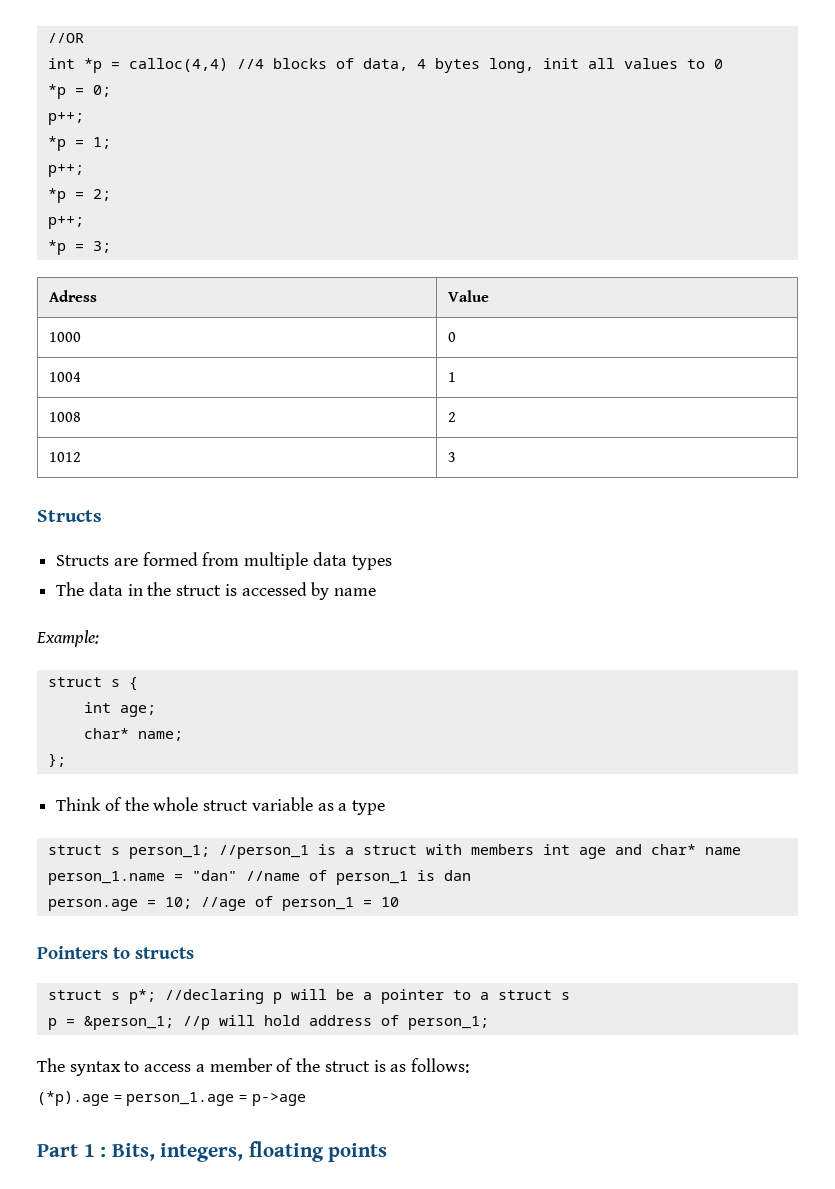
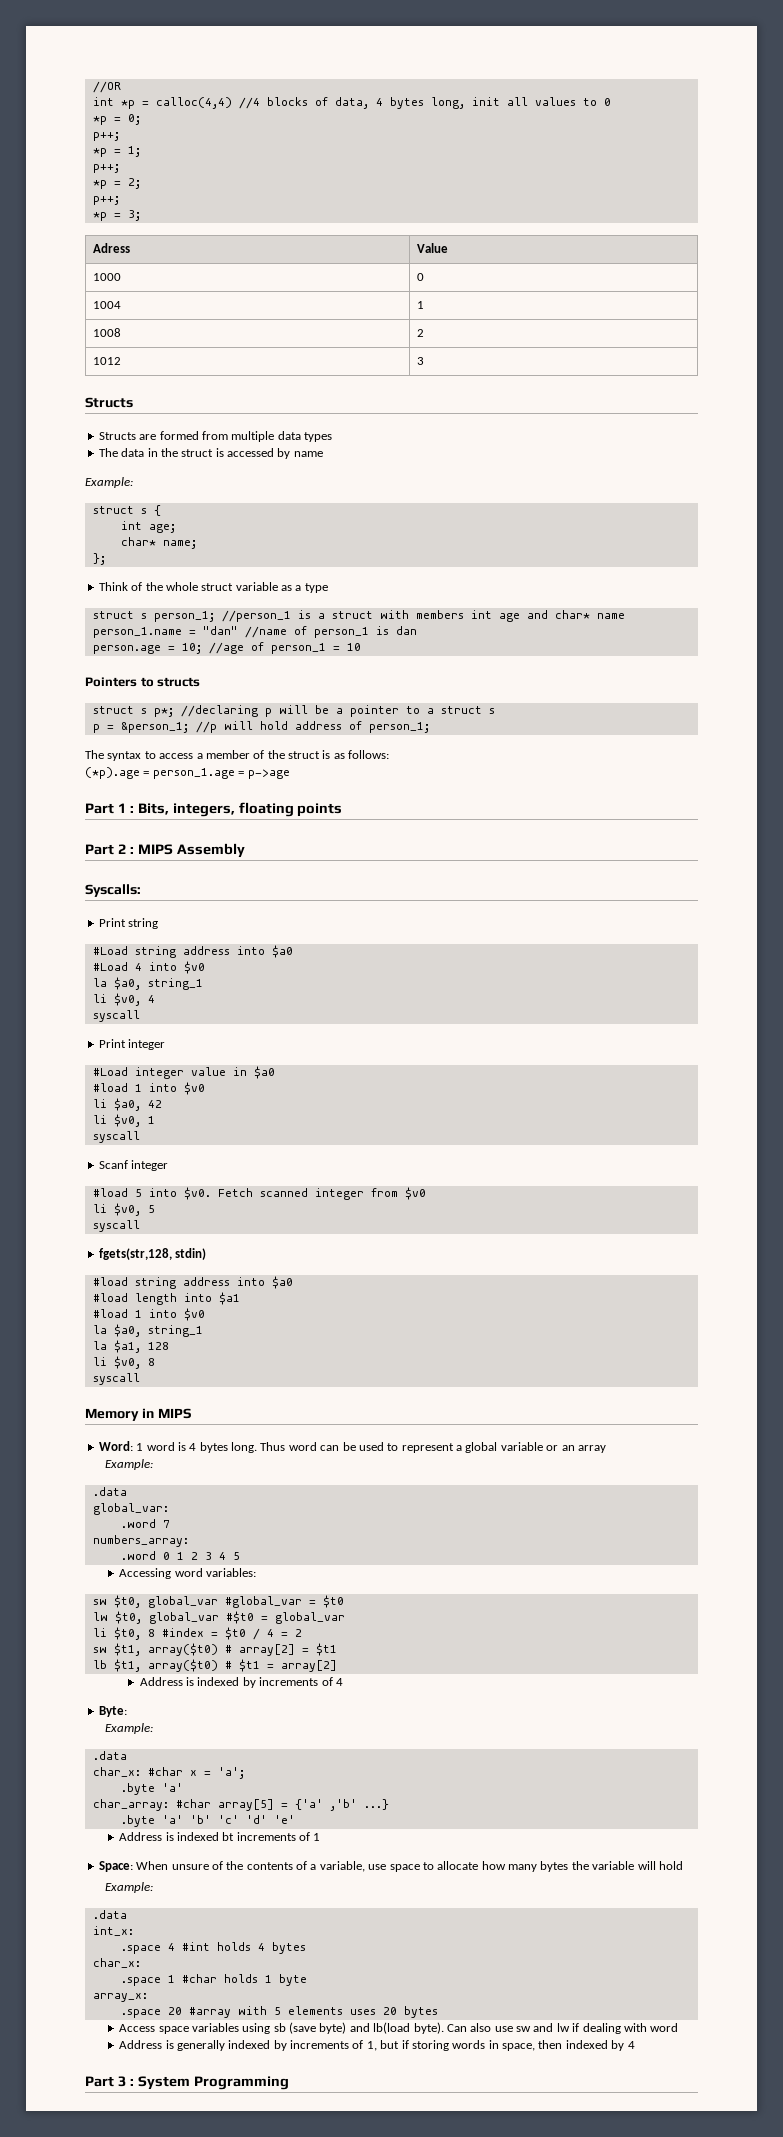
(388, 1152) none -> [85,843,245,858] [85,884,141,897] [98,918,159,929] [92,945,293,958] [92,961,205,974] [92,977,203,990] [92,993,155,1006] [92,1010,140,1022] [98,1039,166,1050] [92,1066,275,1079] [92,1082,205,1095] [92,1098,162,1111] [92,1114,155,1127] [92,1131,140,1143] [98,1160,169,1171] [92,1187,426,1200] [92,1203,155,1216] [92,1220,140,1232] [98,1248,207,1260] [92,1276,293,1289] [92,1292,240,1305] [92,1308,205,1321] [92,1324,203,1337] [92,1340,169,1353] [92,1356,155,1369] [92,1373,140,1385] [85,1408,191,1421] [98,1441,606,1453] [105,1459,154,1470] [92,1487,127,1496] [92,1503,169,1515] [120,1519,170,1528] [92,1535,189,1547] [120,1551,240,1560] [119,1568,256,1579] [92,1595,344,1608] [92,1611,345,1624] [92,1627,302,1640] [92,1643,337,1656] [92,1659,337,1672] [139,1677,343,1688] [98,1706,127,1717] [105,1723,154,1734] [92,1751,127,1760] [92,1767,245,1779] [120,1783,183,1795] [92,1799,389,1811] [120,1815,295,1827] [119,1832,321,1841] [98,1861,683,1872] [105,1882,154,1893] [92,1910,127,1919] [92,1926,134,1936] [120,1942,306,1954] [92,1958,141,1968] [120,1974,307,1986] [92,1993,148,2002] [120,2006,438,2018] [119,2022,679,2034] [119,2040,635,2051] [85,2076,289,2090] // Part 2 : MIPS Assembly // Syscalls: // Print string // #Load string address into $a0 // #Load 4 into $v0 // la $a0, string_1 // li $v0, 4 // syscall // Print integer // #Load integer value in $a0 // #load 1 into $v0 // li $a0, 42 // li $v0, 1 // syscall // Scanf integer // #load 5 into $v0. Fetch scanned integer from $v0 // li $v0, 5 // syscall // fgets(str,128, stdin) // #load string address into $a0 // #load length into $a1 // #load 1 into $v0 // la $a0, string_1 // la $a1, 128 // li $v0, 8 // syscall // Memory in MIPS // Word: 1 word is 4 bytes long. Thus word can be used to represent a global variable or an array // Example: // .data // global_var: // .word 7 // numbers_array: // .word 0 1 2 3 4 5 // Accessing word variables: // sw $t0, global_var #global_var = $t0 // lw $t0, global_var #$t0 = global_var // li $t0, 8 #index = $t0 / 4 = 2 // sw $t1, array($t0) # array[2] = $t1 // lb $t1, array($t0) # $t1 = array[2] // Address is indexed by increments of 4 // Byte: // Example: // .data // char_x: #char x = 'a'; // .byte 'a' // char_array: #char array[5] = {'a' ,'b' ...} // .byte 'a' 'b' 'c' 'd' 'e' // Address is indexed bt increments of 1 // Space: When unsure of the contents of a variable, use space to allocate how many bytes the variable will hold // Example: // .data // int_x: // .space 4 #int holds 4 bytes // char_x: // .space 1 #char holds 1 byte // array_x: // .space 20 #array with 5 elements uses 20 bytes // Access space variables using sb (save byte) and lb(load byte). Can also use sw and lw if dealing with word // Address is generally indexed by increments of 1, but if storing words in space, then indexed by 4 // Part 3 : System Programming

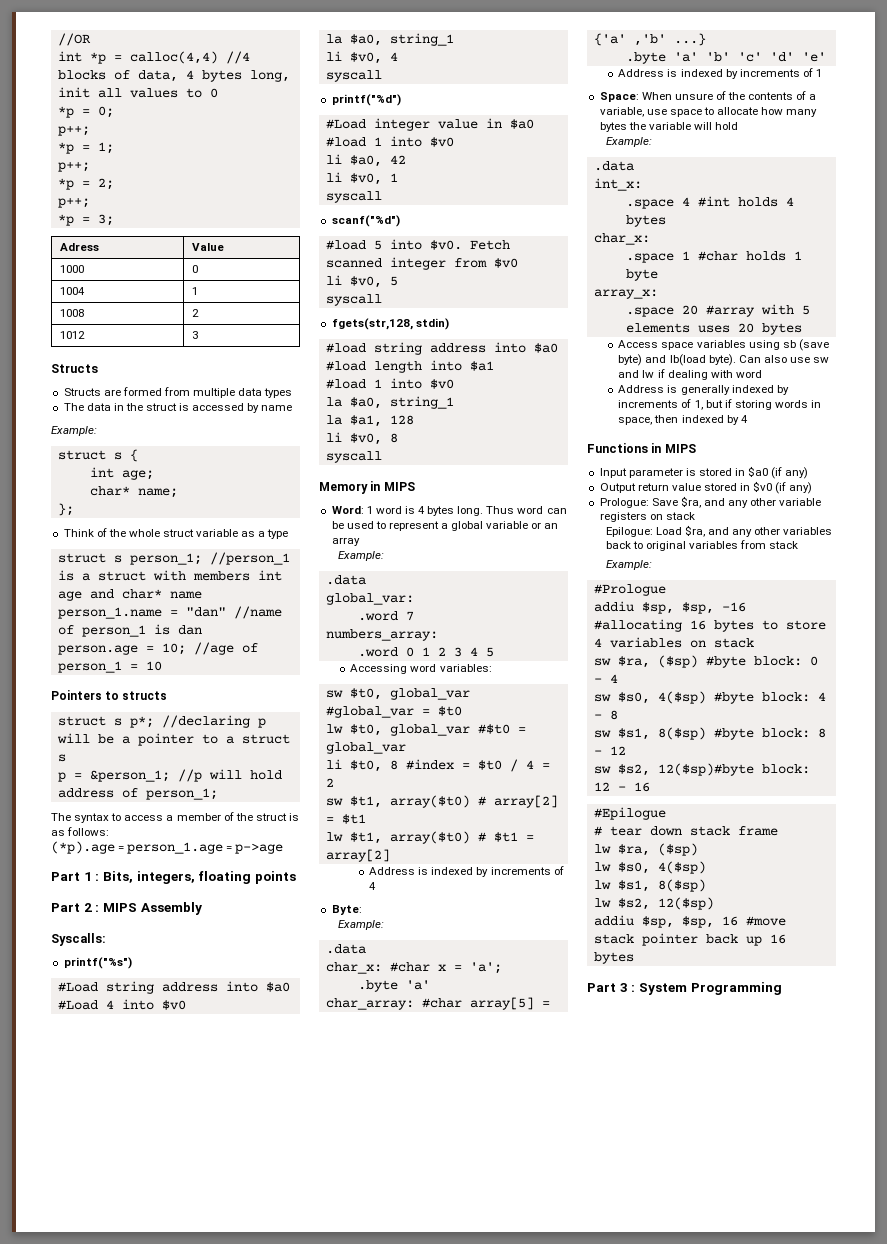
[98,918,159,929] Print string -> [63,957,132,969] printf("%s")
[98,1039,166,1050] Print integer -> [331,94,401,106] printf("%d")
[98,1160,169,1171] Scanf integer -> [331,215,400,227] scanf("%d")
[92,1660,107,1669] lb -> [325,832,343,842] lw
[222,1832,235,1841] bt -> [725,69,738,79] by
(635, 2045) none -> [587,443,696,453] [599,466,809,479] [599,481,813,494] [599,496,822,508] [599,512,695,522] [605,525,833,537] [605,540,799,551] [605,560,652,570] [593,584,666,596] [593,601,746,614] [593,619,826,632] [593,637,754,648] [593,655,818,668] [593,674,618,683] [593,691,826,704] [593,710,618,720] [593,727,826,740] [593,746,626,755] [593,763,810,776] [593,782,650,792] [593,807,666,820] [593,826,778,836] [593,843,698,856] [593,861,706,874] [593,879,706,892] [593,897,714,910] [593,915,786,928] [593,933,786,946] [593,952,634,964] // Functions in MIPS // Input parameter is stored in $a0 (if any) // Output return value stored in $v0 (if any) // Prologue: Save $ra, and any other variable registers on stack // Epilogue: Load $ra, and any other variables back to original variables from stack // Example: // #Prologue // addiu $sp, $sp, -16 #allocating 16 bytes to store 4 variables on stack // sw $ra, ($sp) #byte block: 0 - 4 // sw $s0, 4($sp) #byte block: 4 - 8 // sw $s1, 8($sp) #byte block: 8 - 12 // sw $s2, 12($sp)#byte block: 12 - 16 // #Epilogue // # tear down stack frame // lw $ra, ($sp) // lw $s0, 4($sp) // lw $s1, 8($sp) // lw $s2, 12($sp) // addiu $sp, $sp, 16 #move stack pointer back up 16 bytes

